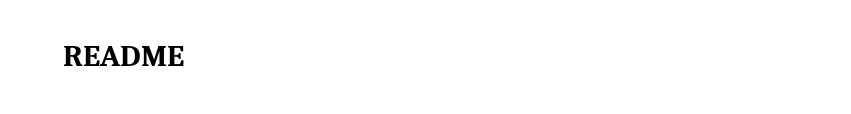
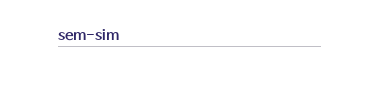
[63,46,184,66] README -> [58,29,119,41] sem-sim

